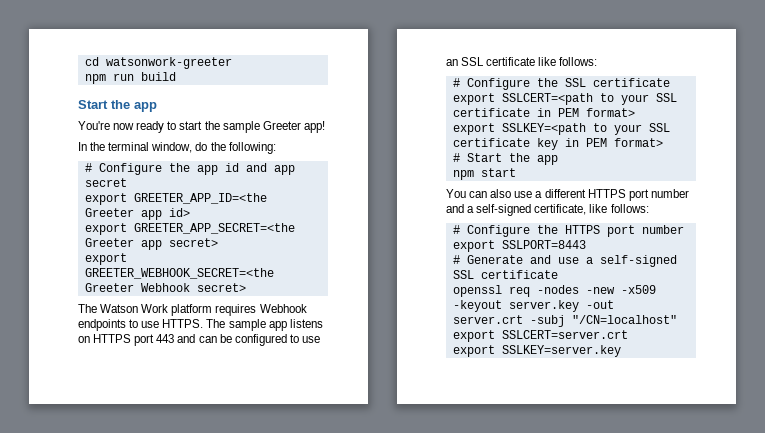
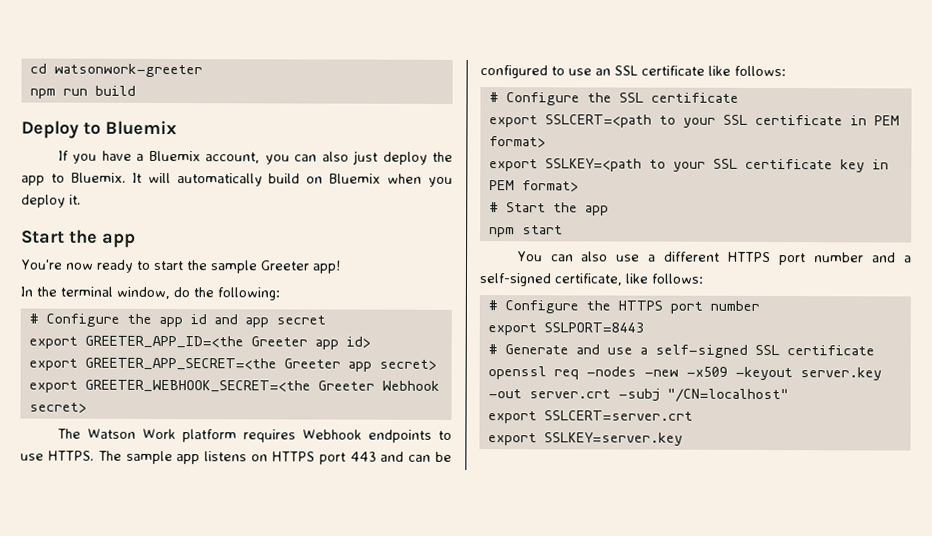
(176, 76) none -> [21,120,177,139] [57,150,453,165] [21,172,453,187] [21,194,81,208] // Deploy to Bluemix // If you have a Bluemix account, you can also just deploy the app to Bluemix. It will automatically build on Bluemix when you deploy it.

